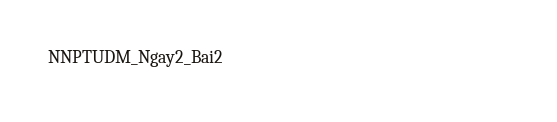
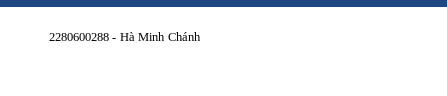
[48,50,223,67] NNPTUDM_Ngay2_Bai2 -> [49,32,201,41] 2280600288 - Hà Minh Chánh

